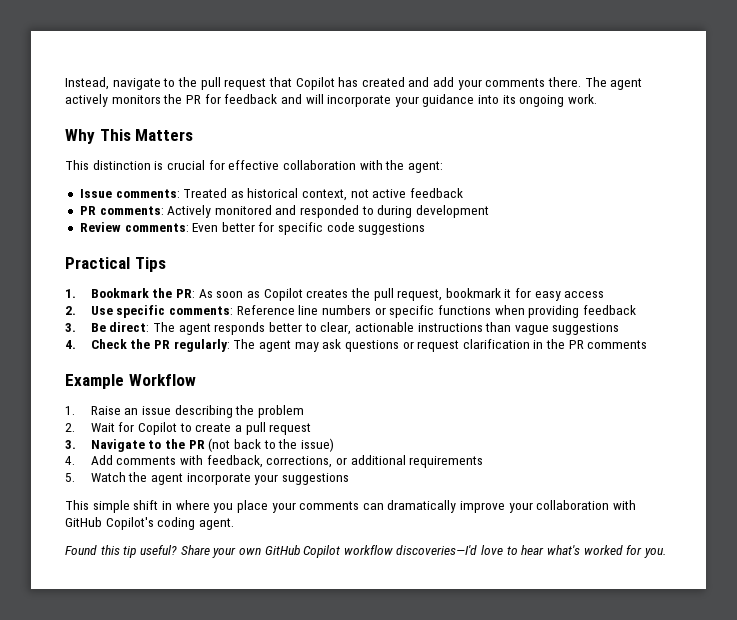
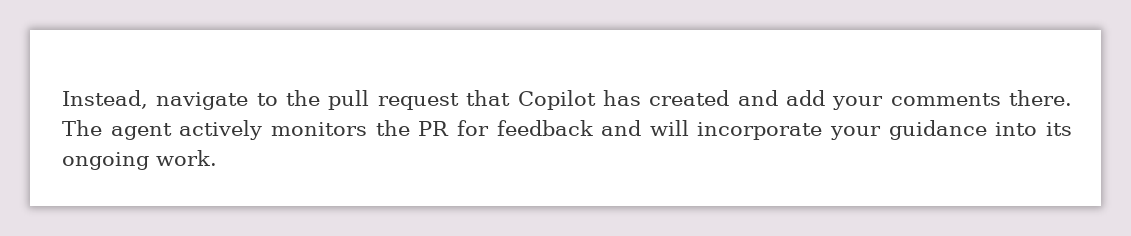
[65,129,194,144] [65,160,443,173] [79,188,464,201] [79,205,490,218] [79,222,426,235] [65,257,166,272] [65,288,605,301] [65,305,636,318] [65,322,620,335] [65,339,648,352] [65,374,196,389] [65,405,304,418] [65,422,312,435] [65,438,334,452] [65,455,484,468] [65,472,349,485] [65,500,637,513] [65,517,234,530] [65,545,666,558] // Why This Matters // This distinction is crucial for effective collaboration with the agent: // Issue comments: Treated as historical context, not active feedback // PR comments: Actively monitored and responded to during development // Review comments: Even better for specific code suggestions // Practical Tips // 1. Bookmark the PR: As soon as Copilot creates the pull request, bookmark it for easy access // 2. Use specific comments: Reference line numbers or specific functions when providing feedback // 3. Be direct: The agent responds better to clear, actionable instructions than vague suggestions // 4. Check the PR regularly: The agent may ask questions or request clarification in the PR comments // Example Workflow // 1. Raise an issue describing the problem // 2. Wait for Copilot to create a pull request // 3. Navigate to the PR (not back to the issue) // 4. Add comments with feedback, corrections, or additional requirements // 5. Watch the agent incorporate your suggestions // This simple shift in where you place your comments can dramatically improve your collaboration with GitHub Copilot's coding agent. // Found this tip useful? Share your own GitHub Copilot workflow discoveries—I'd love to hear what's worked for you. -> (217, 158) none

